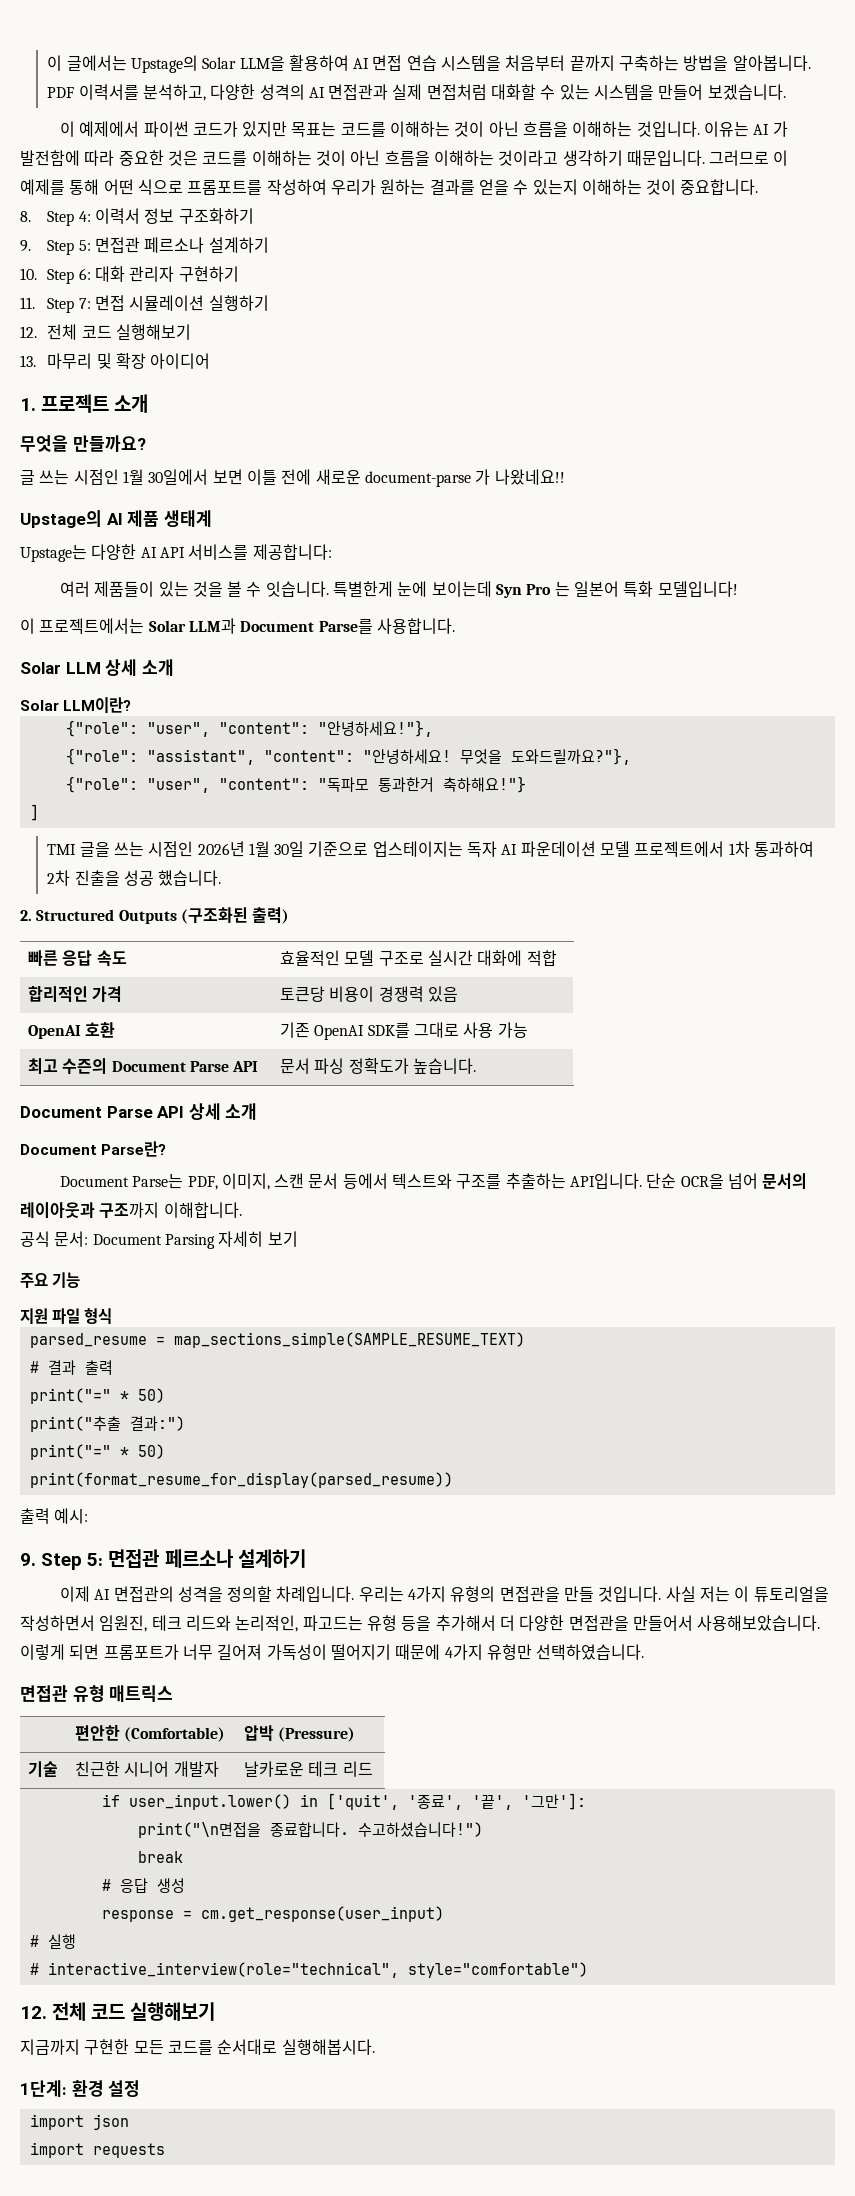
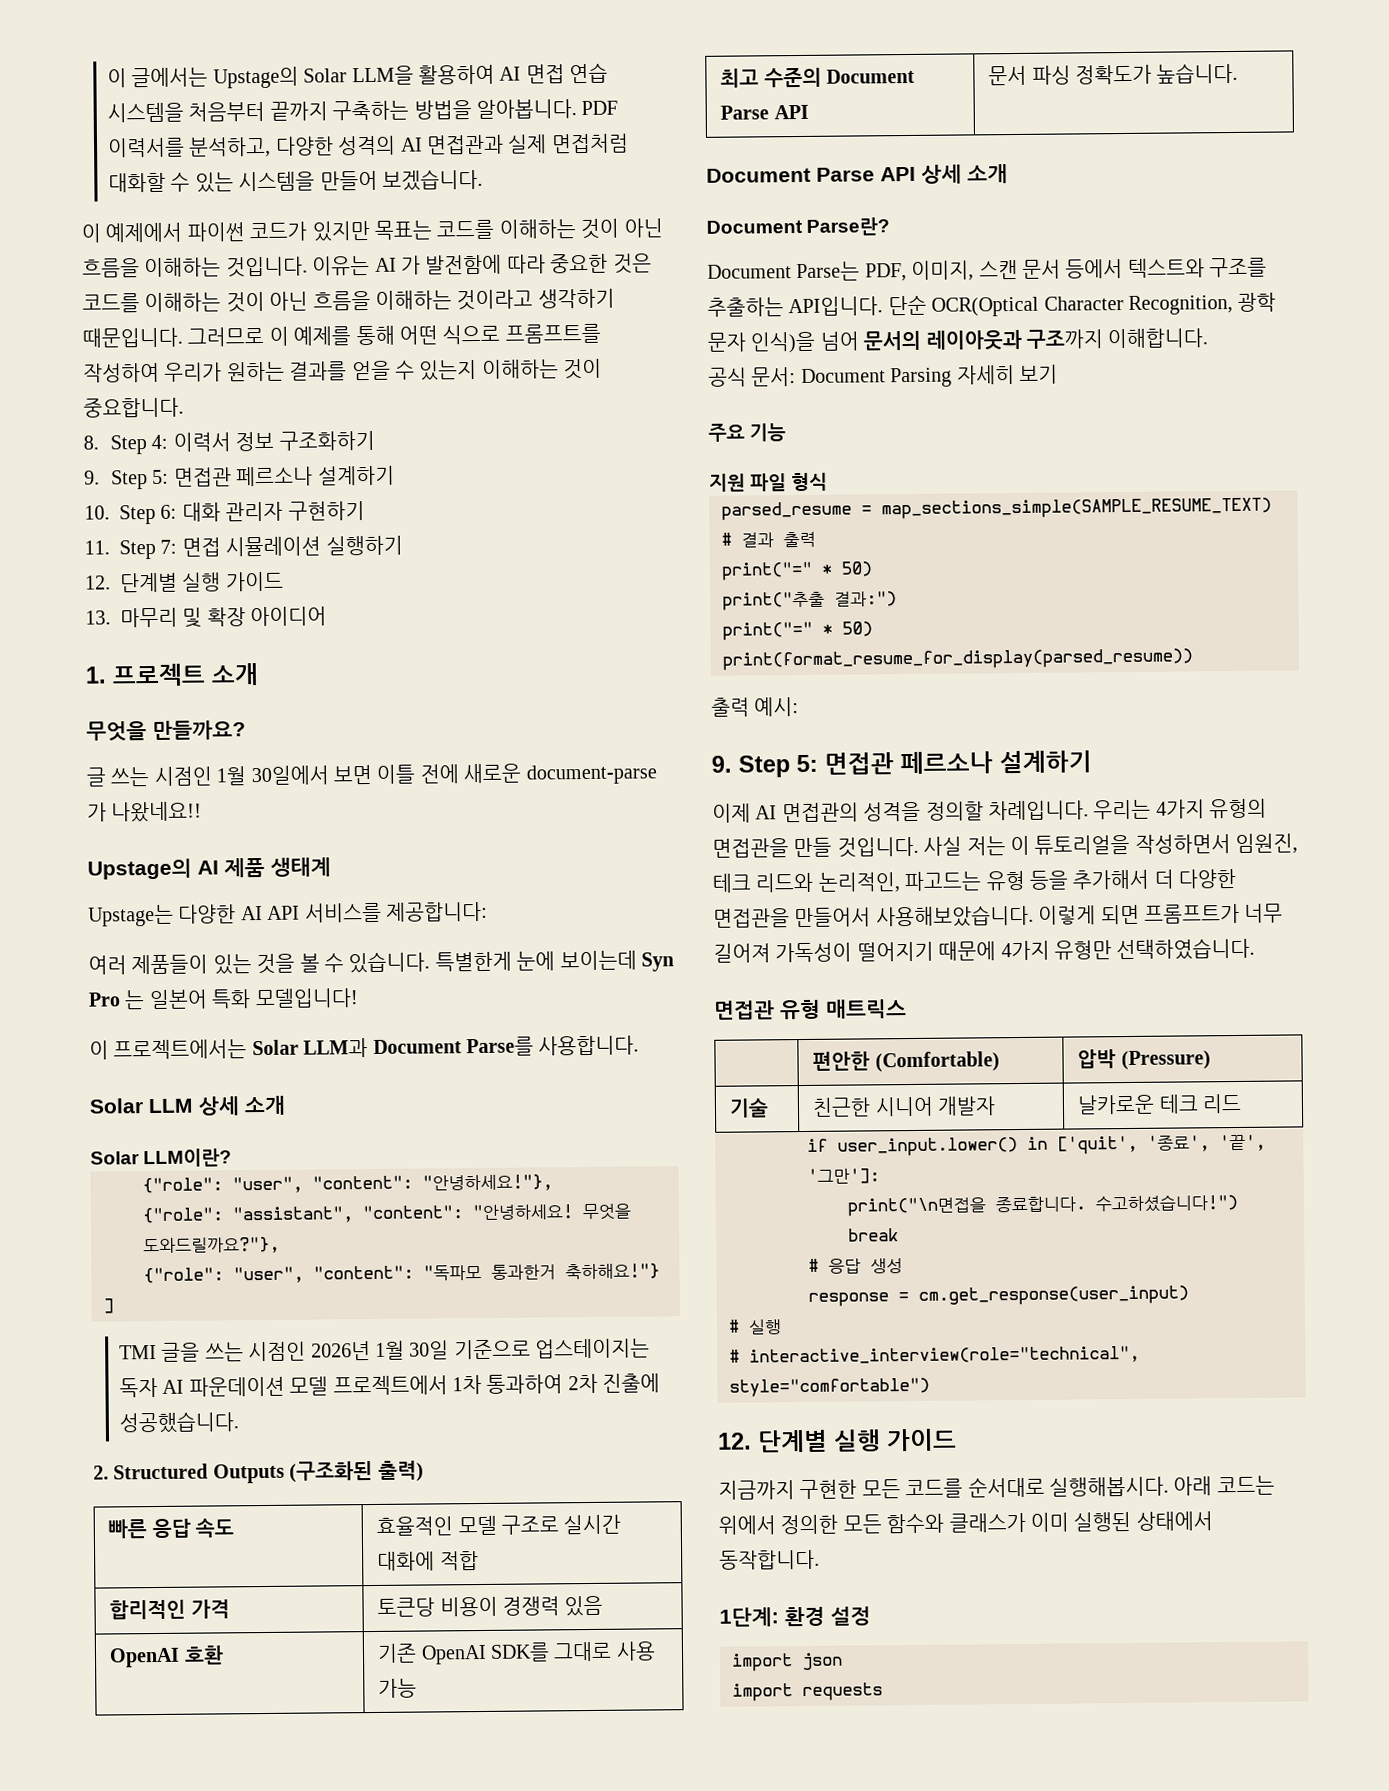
[187,179,263,195] 프롬포트를 -> [504,323,601,344] 프롬프트를
[47,324,191,340] 전체 코드 실행해보기 -> [119,571,284,593] 단계별 실행 가이드
[265,581,329,597] 잇습니다. -> [348,951,431,974] 있습니다.
[74,870,222,886] 진출을 성공 했습니다. -> [602,1373,661,1393] [119,1411,240,1434] 진출에 성공했습니다.
[62,1058,108,1074] 수즌의 -> [763,67,822,88] 수준의
[680,1174,724,1189] OCR을 -> [931,292,1277,317] [707,331,816,354] OCR(Optical Character Recognition, 광학 문자 인식)을
[103,1644,179,1660] 프롬포트가 -> [1144,903,1240,924] 프롬프트가
[52,2002,216,2021] 전체 코드 실행해보기 -> [757,1428,957,1453] 단계별 실행 가이드
(375, 2047) none -> [1173,1475,1275,1496] [718,1511,1213,1535] [719,1549,820,1570] 아래 코드는 위에서 정의한 모든 함수와 클래스가 이미 실행된 상태에서 동작합니다.

